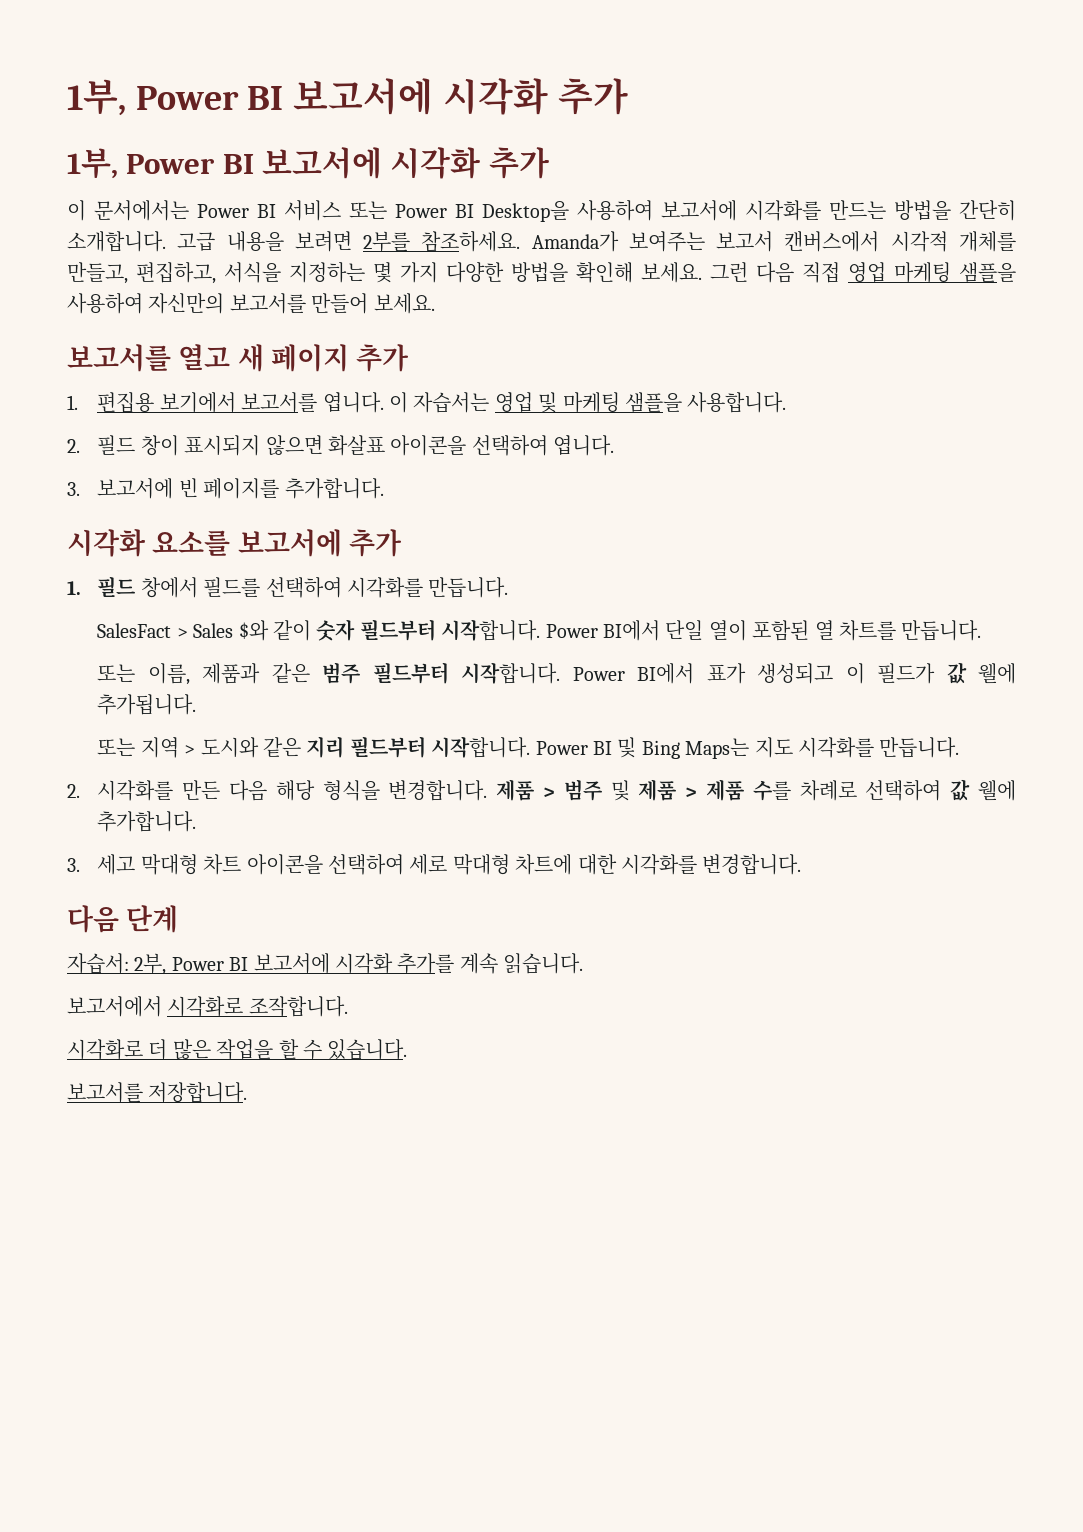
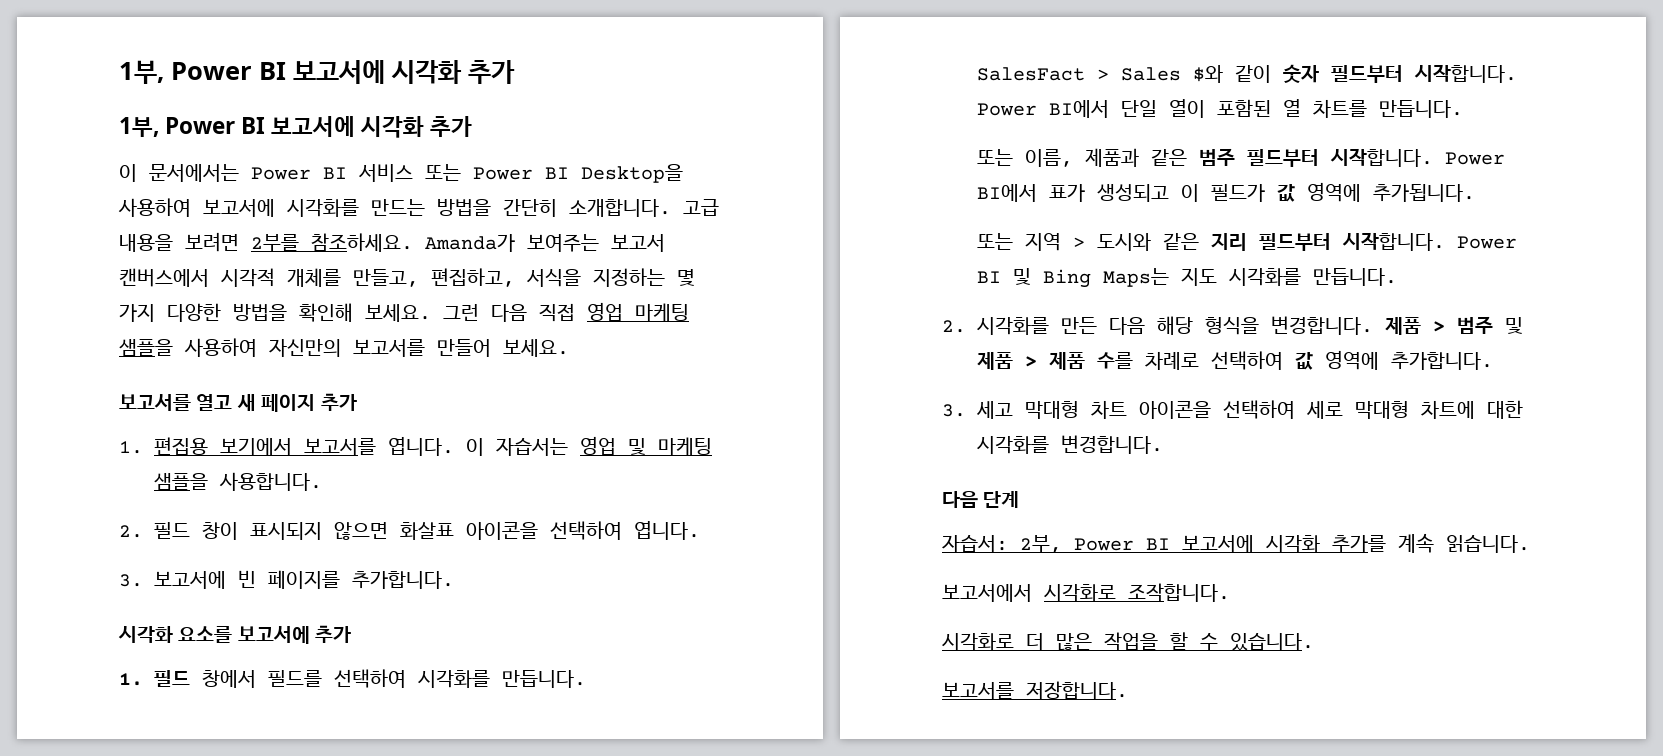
[977,663,1016,684] 웰에 -> [1306,182,1361,202] 영역에
[978,780,1016,801] 웰에 -> [1324,350,1379,370] 영역에

